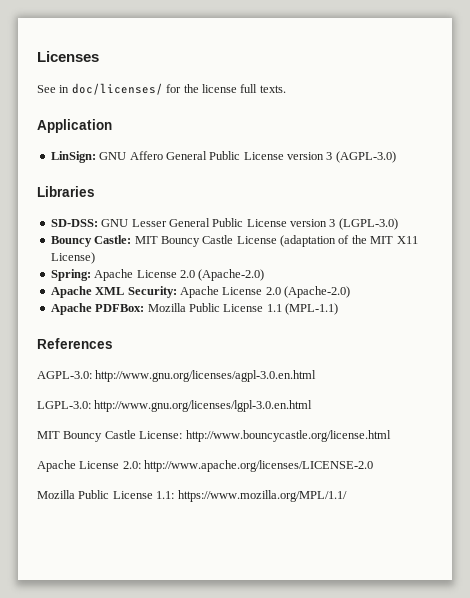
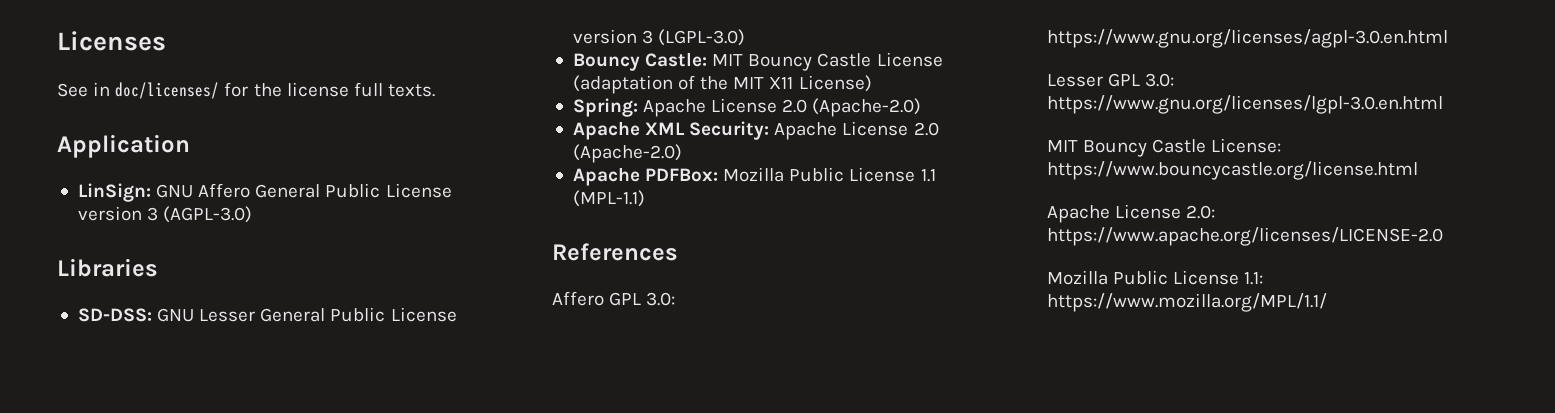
[37,370,317,382] [37,400,313,412] AGPL-3.0: http://www.gnu.org/licenses/agpl-3.0.en.html // LGPL-3.0: http://www.gnu.org/licenses/lgpl-3.0.en.html -> [552,291,676,306] [1047,29,1448,48] [1047,73,1175,87] [1047,95,1443,114] Affero GPL 3.0: https://www.gnu.org/licenses/agpl-3.0.en.html // Lesser GPL 3.0: https://www.gnu.org/licenses/lgpl-3.0.en.html
[185,430,391,442] http://www.bouncycastle.org/license.html -> [1047,161,1418,180] https://www.bouncycastle.org/license.html
[144,460,374,472] http://www.apache.org/licenses/LICENSE-2.0 -> [1047,227,1443,246] https://www.apache.org/licenses/LICENSE-2.0

